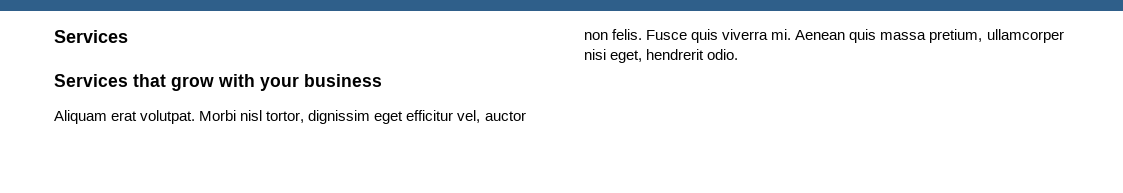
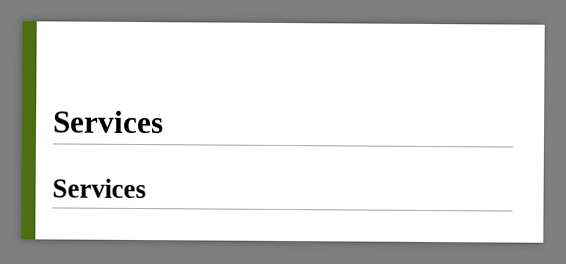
[133,74,382,91] [54,110,526,124] [584,29,1064,43] [584,49,739,63] that grow with your business // Aliquam erat volutpat. Morbi nisl tortor, dignissim eget efficitur vel, auctor non felis. Fusce quis viverra mi. Aenean quis massa pretium, ullamcorper nisi eget, hendrerit odio. -> (146, 188) none

